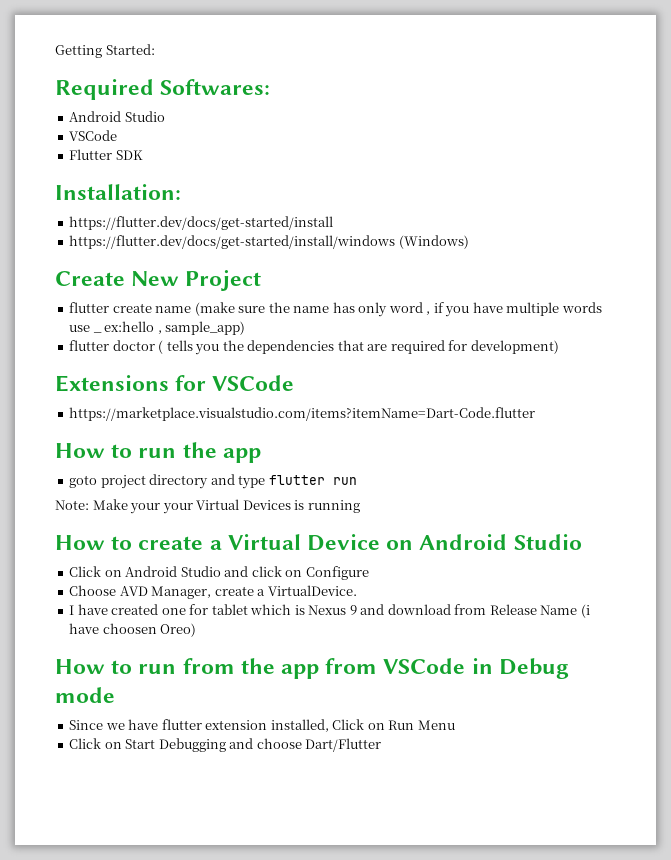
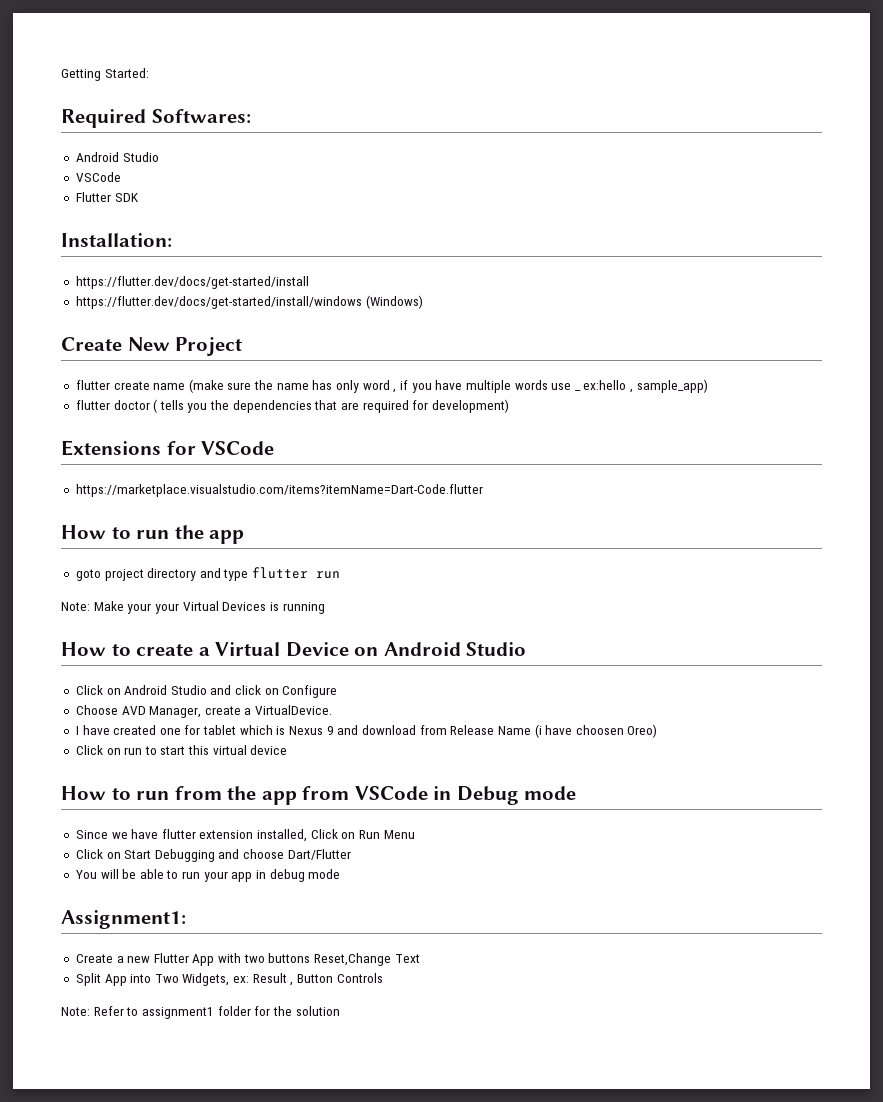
(197, 630) none -> [75,745,288,755] // Click on run to start this virtual device
(382, 745) none -> [75,869,341,882] [61,910,186,929] [75,953,420,966] [75,973,383,986] [61,1006,340,1019] // You will be able to run your app in debug mode // Assignment1: // Create a new Flutter App with two buttons Reset,Change Text // Split App into Two Widgets, ex: Result , Button Controls // Note: Refer to assignment1 folder for the solution

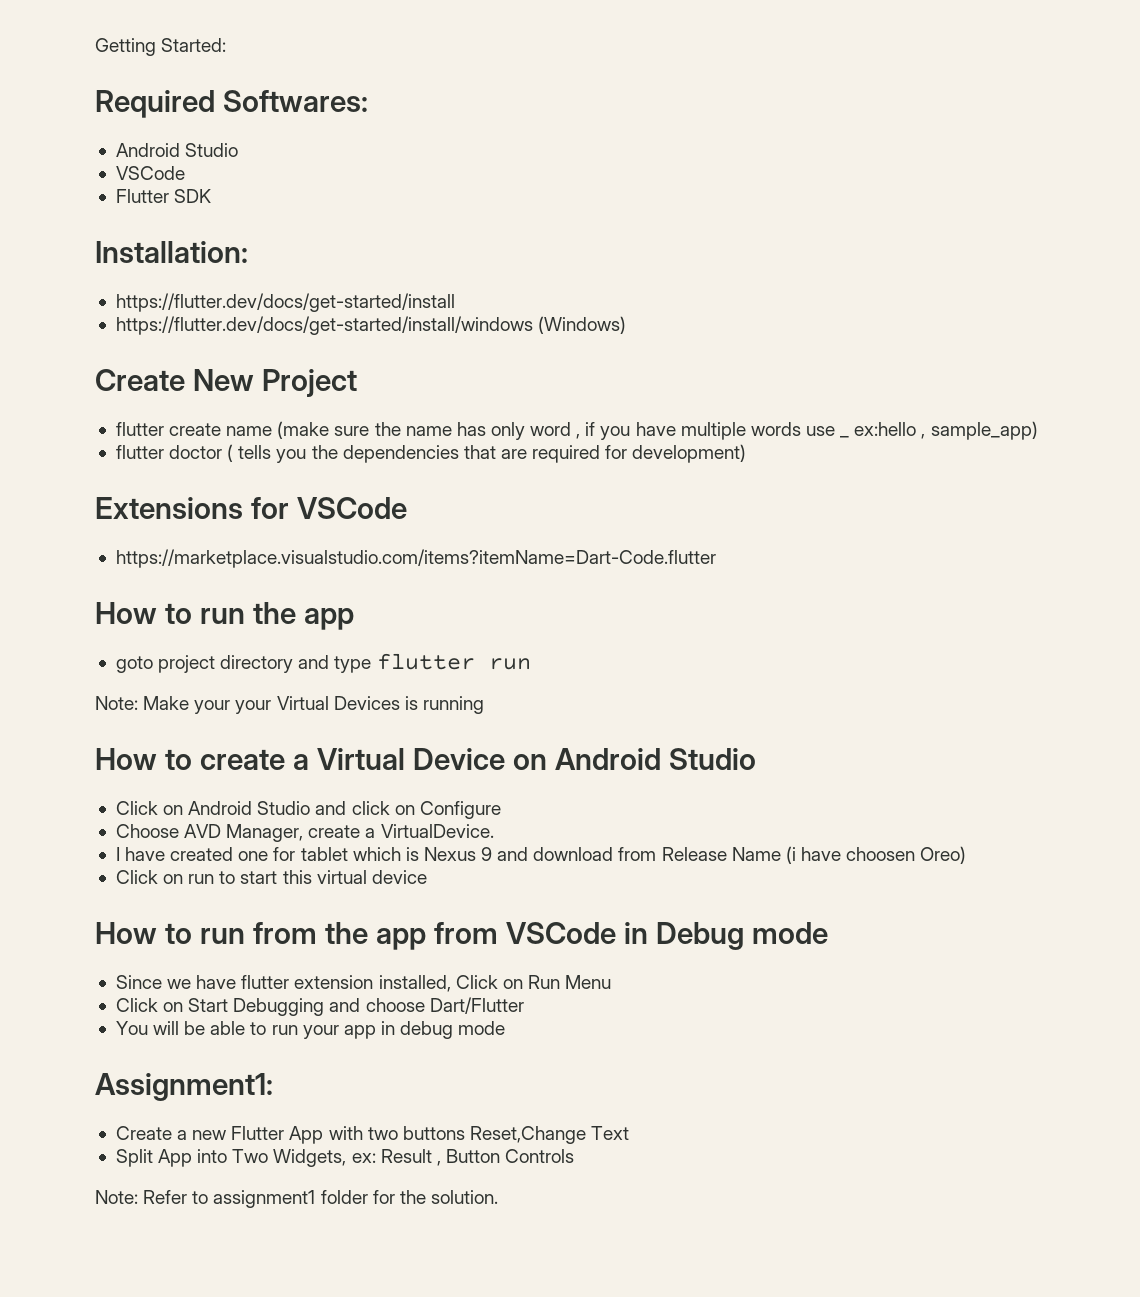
[295,1006,340,1016] solution -> [430,1190,498,1204] solution.

